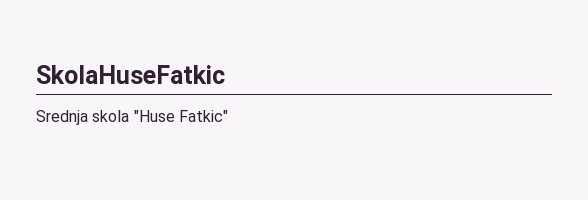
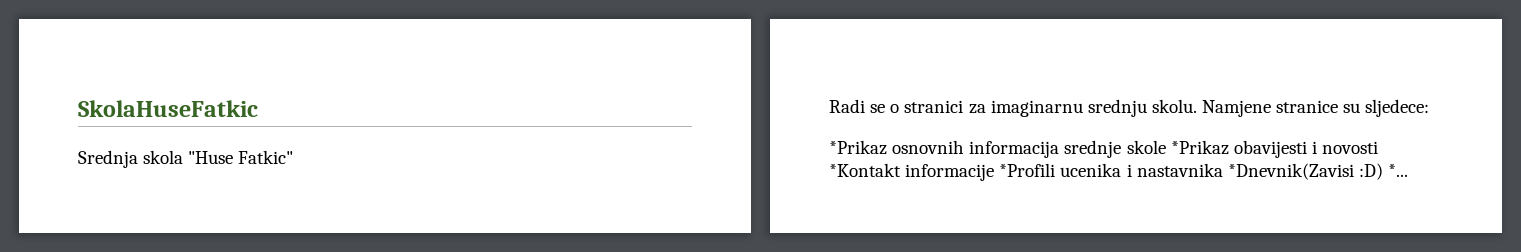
(228, 116) none -> [829,99,1430,117] [829,140,1379,158] [829,163,1409,181] // Radi se o stranici za imaginarnu srednju skolu. Namjene stranice su sljedece: // *Prikaz osnovnih informacija srednje skole *Prikaz obavijesti i novosti *Kontakt informacije *Profili ucenika i nastavnika *Dnevnik(Zavisi :D) *...

